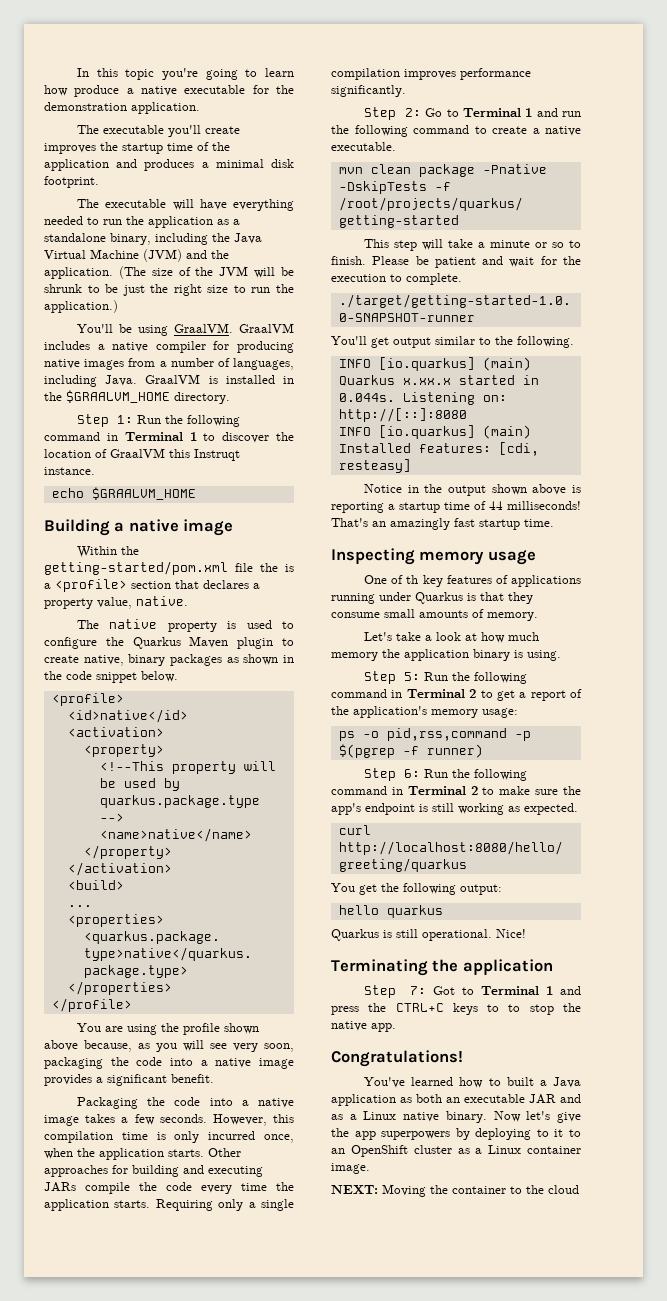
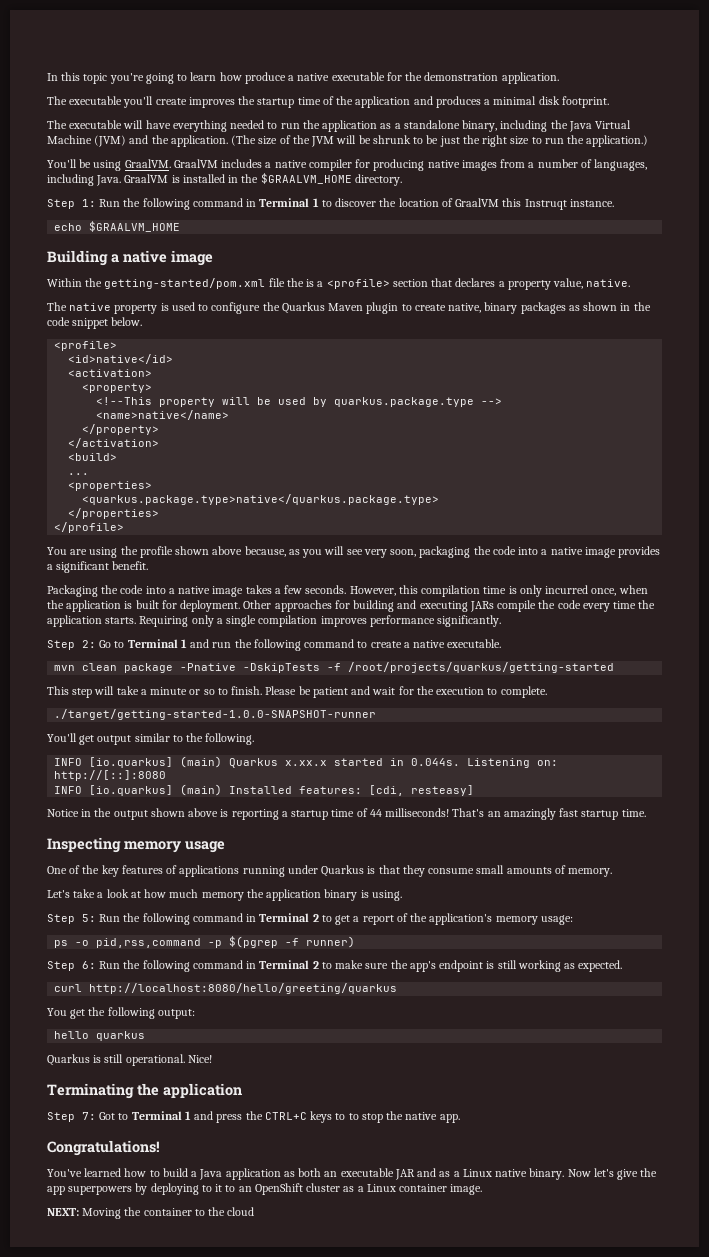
[168,1149,204,1157] starts. -> [124,600,241,612] is built for deployment.
[406,575,419,584] th -> [82,865,100,874] the
[506,1077,534,1086] built -> [162,1168,188,1177] build

